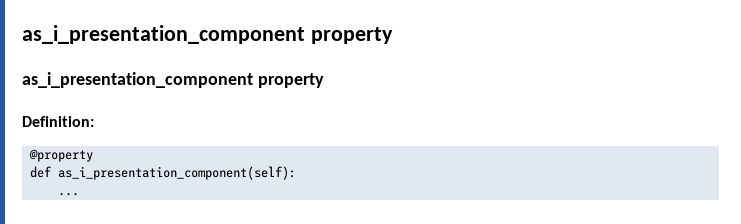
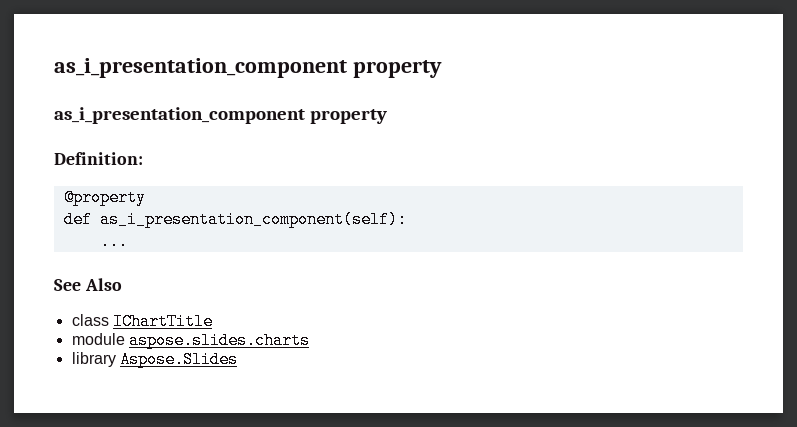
(80, 194) none -> [54,278,122,291] [71,313,213,330] [71,332,310,349] [71,351,238,368] // See Also // class IChartTitle // module aspose.slides.charts // library Aspose.Slides

